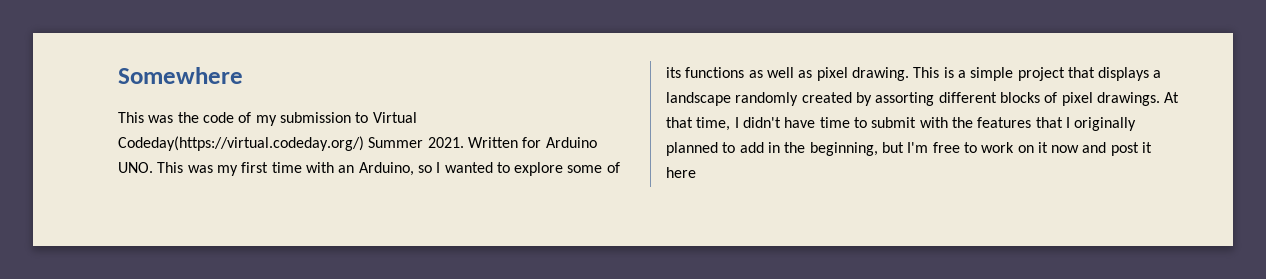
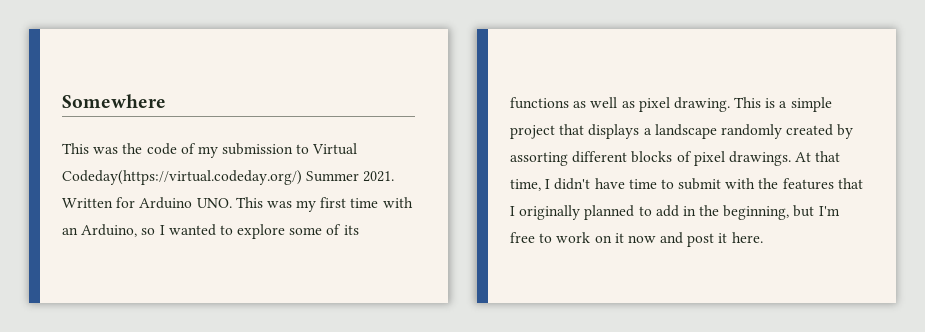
[666,167,696,178] here -> [731,232,763,243] here.

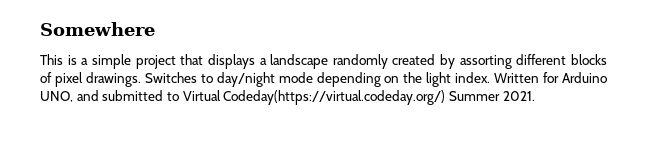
[93,143,358,158] [62,170,395,185] [62,197,413,212] [62,224,359,239] [510,97,762,112] was the code of my submission to Virtual Codeday(https://virtual.codeday.org/) Summer 2021. Written for Arduino UNO. This was my first time with an Arduino, so I wanted to explore some of its functions as well as pixel drawing. This -> (63, 59) none
[795,151,841,162] [510,178,863,191] [510,205,840,220] [510,232,763,247] At that time, I didn't have time to submit with the features that I originally planned to add in the beginning, but I'm free to work on it now and post it here. -> [144,72,608,87] [40,90,535,105] Switches to day/night mode depending on the light index. Written for Arduino UNO, and submitted to Virtual Codeday(https://virtual.codeday.org/) Summer 2021.

